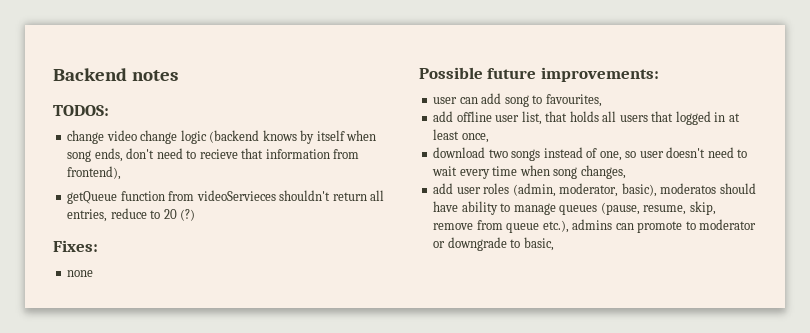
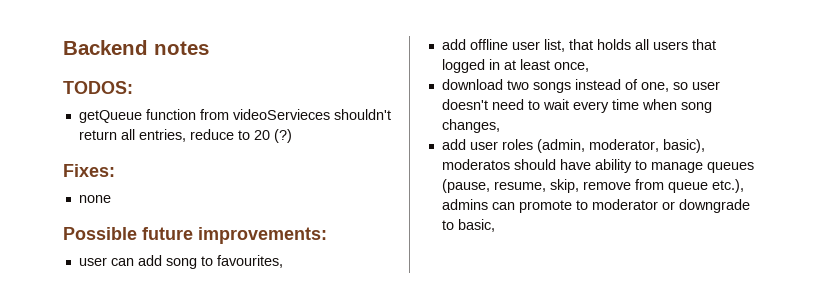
[67,130,377,144] [67,148,360,162] [67,166,122,180] // change video change logic (backend knows by itself when song ends, don't need to recieve that information from frontend), -> (133, 87) none

